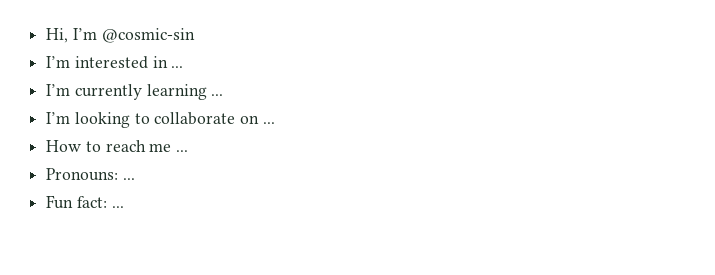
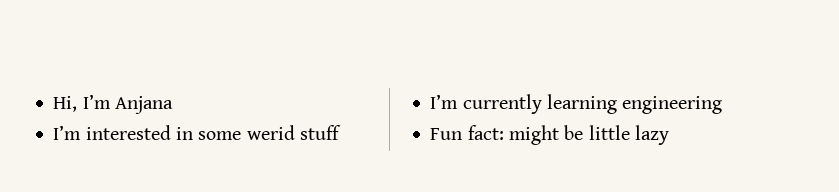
[101,28,195,43] @cosmic-sin -> [114,96,173,114] Anjana
[171,66,184,68] ... -> [198,125,341,140] some werid stuff
[211,94,224,96] [46,112,275,128] [46,140,189,152] [46,168,135,181] [46,195,124,209] ... // I’m looking to collaborate on ... // How to reach me ... // Pronouns: ... // Fun fact: ... -> [622,96,723,114] [430,125,669,145] engineering // Fun fact: might be little lazy

